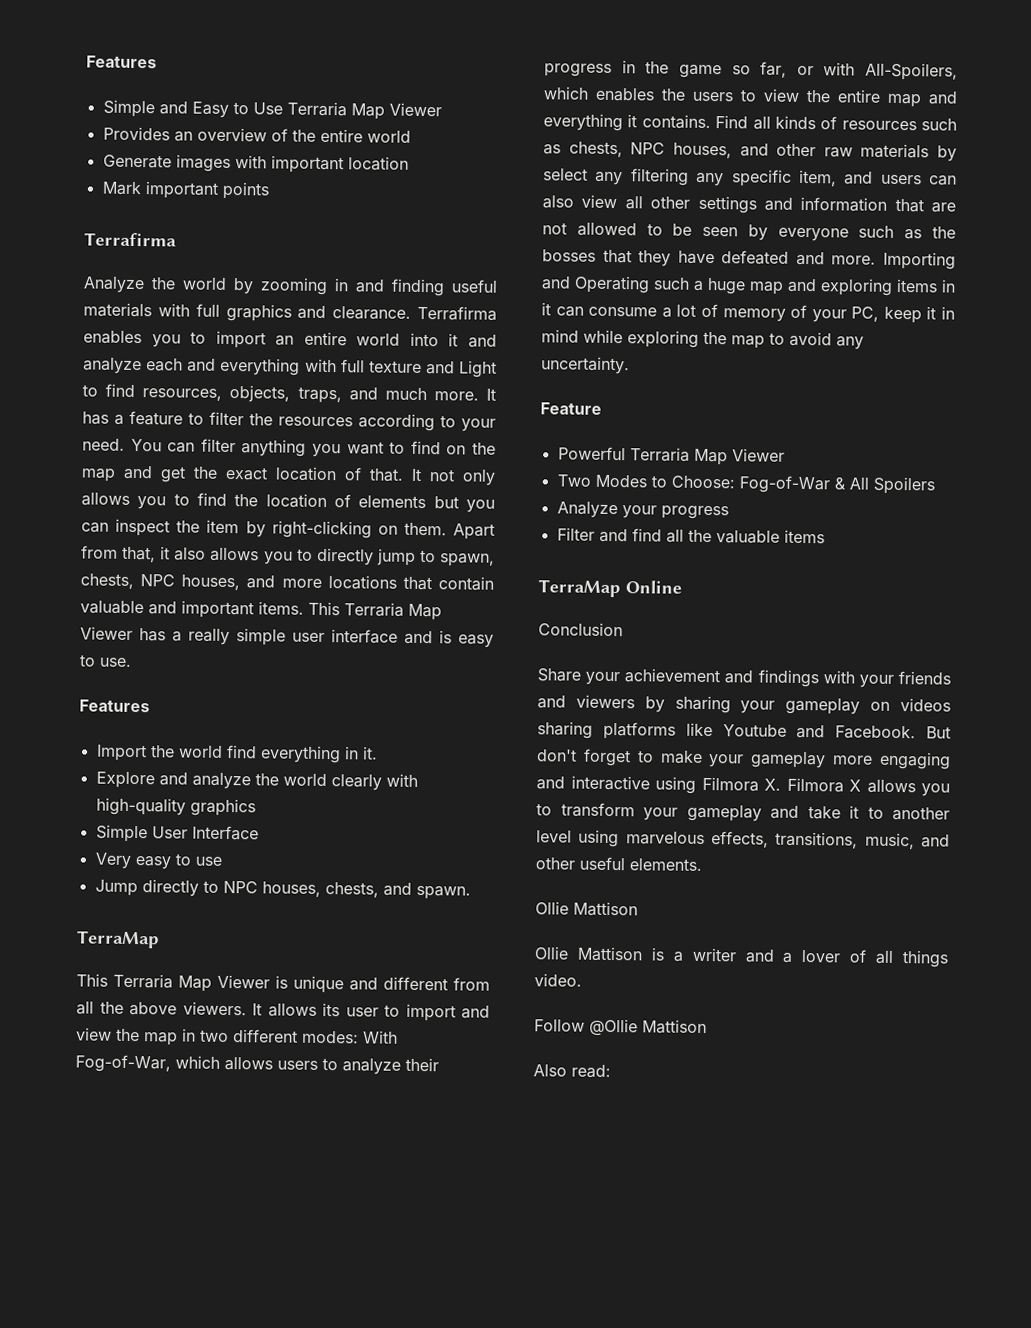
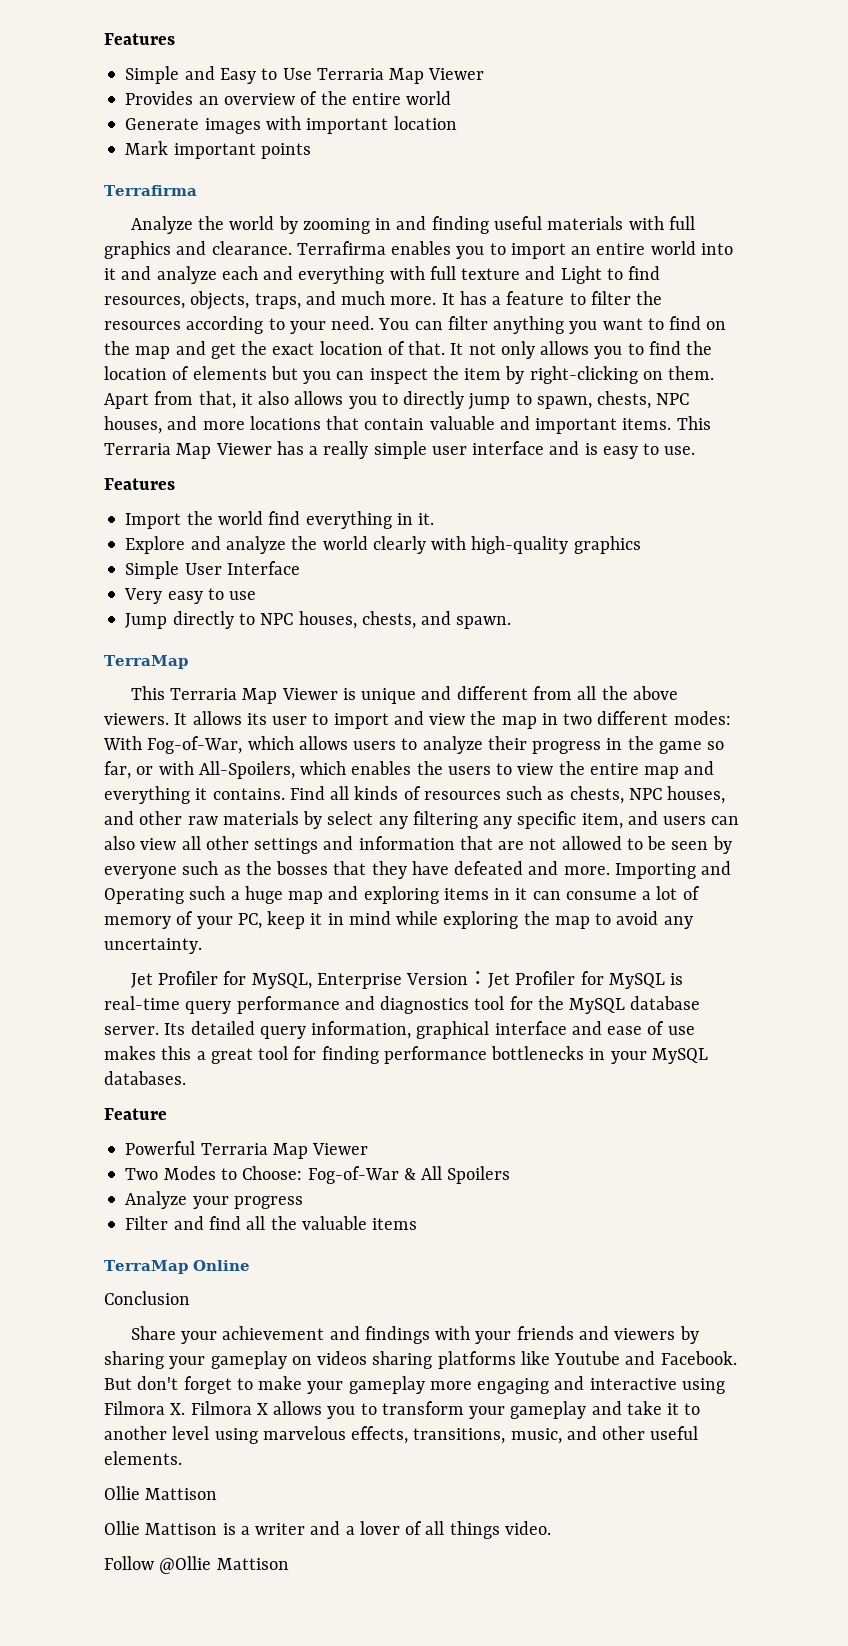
(630, 365) none -> [130,971,684,989] [104,996,701,1014] [104,1021,695,1039] [104,1046,708,1064] [104,1071,186,1085] // Jet Profiler for MySQL, Enterprise Version：Jet Profiler for MySQL is real-time query performance and diagnostics tool for the MySQL database server. Its detailed query information, graphical interface and ease of use makes this a great tool for finding performance bottlenecks in your MySQL databases.
[533,1064,611,1079] // Also read: -> (289, 1564) none

